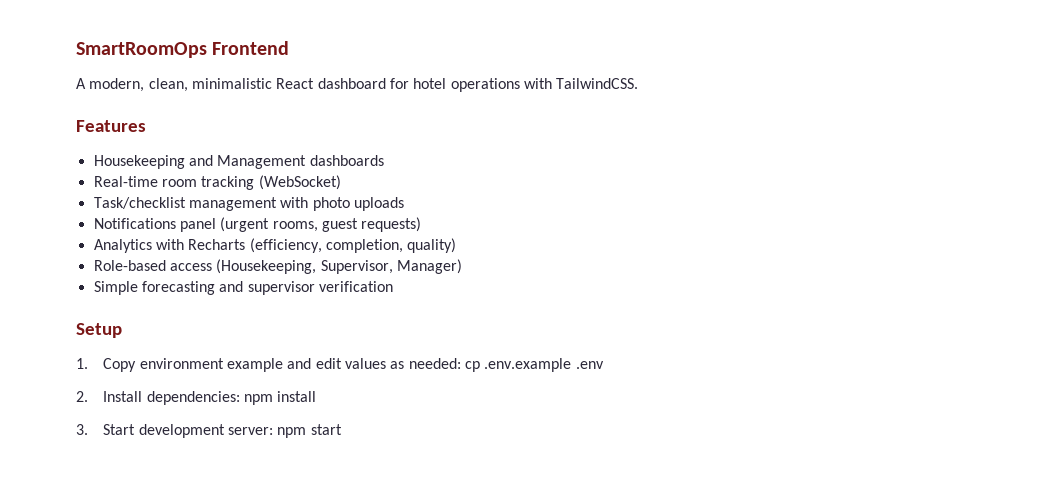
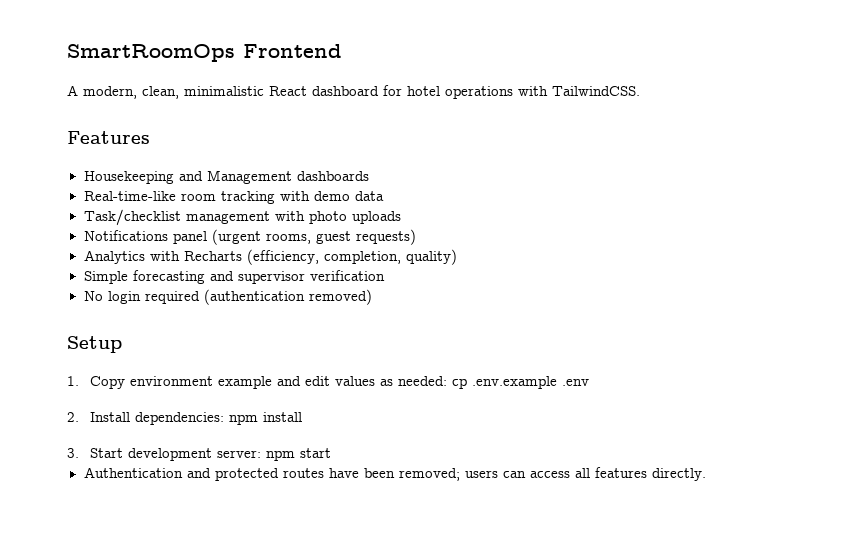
[93,176,158,187] Real-time -> [83,191,176,201] Real-time-like
[258,175,341,190] (WebSocket) -> [279,191,384,201] with demo data
[93,259,462,274] // Role-based access (Housekeeping, Supervisor, Manager) -> (457, 257) none
(393, 286) none -> [83,289,372,305] // No login required (authentication removed)
(342, 429) none -> [83,467,706,481] // Authentication and protected routes have been removed; users can access all features directly.

